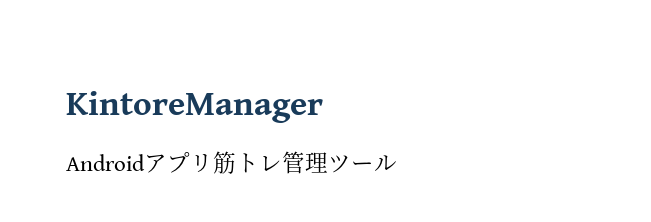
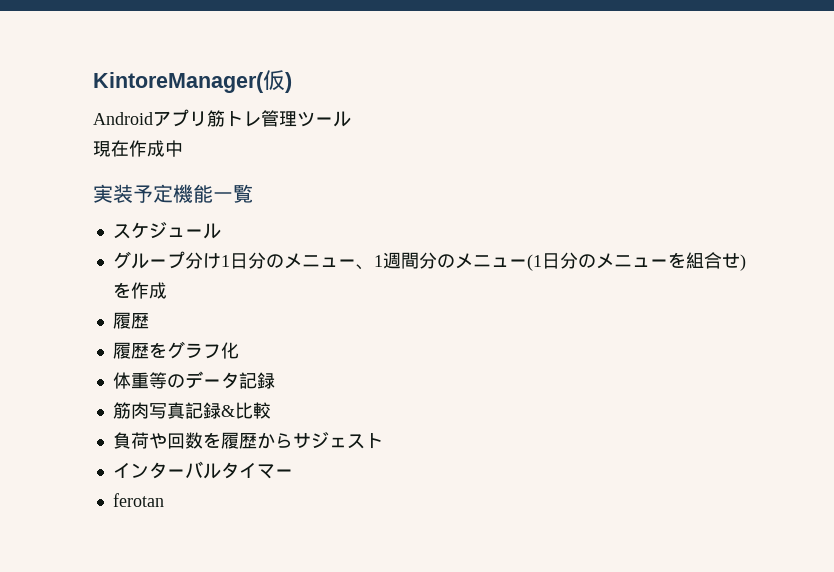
[66,91,323,123] KintoreManager -> [93,70,292,93] KintoreManager(仮)
(397, 163) none -> [93,140,183,157] [93,184,253,203] [112,222,221,239] [112,251,746,271] [112,282,167,299] [112,312,149,329] [112,341,239,359] [112,371,275,389] [112,402,271,419] [112,432,383,449] [112,461,293,479] [112,493,164,507] // 現在作成中 // 実装予定機能一覧 // スケジュール // グループ分け1日分のメニュー、1週間分のメニュー(1日分のメニューを組合せ)を作成 // 履歴 // 履歴をグラフ化 // 体重等のデータ記録 // 筋肉写真記録&比較 // 負荷や回数を履歴からサジェスト // インターバルタイマー // ferotan

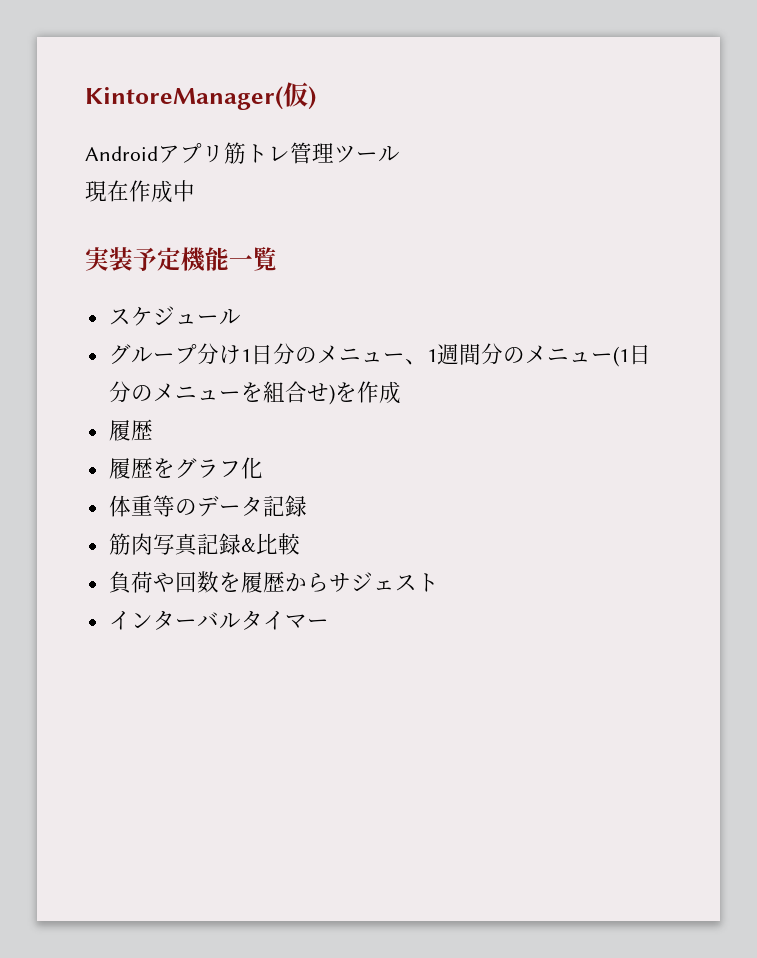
[112,493,164,507] // ferotan -> (329, 623) none

